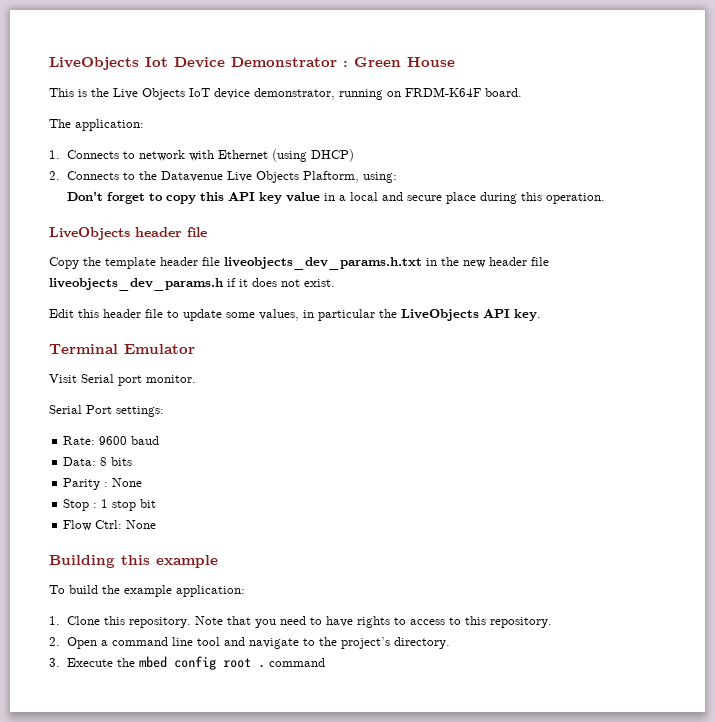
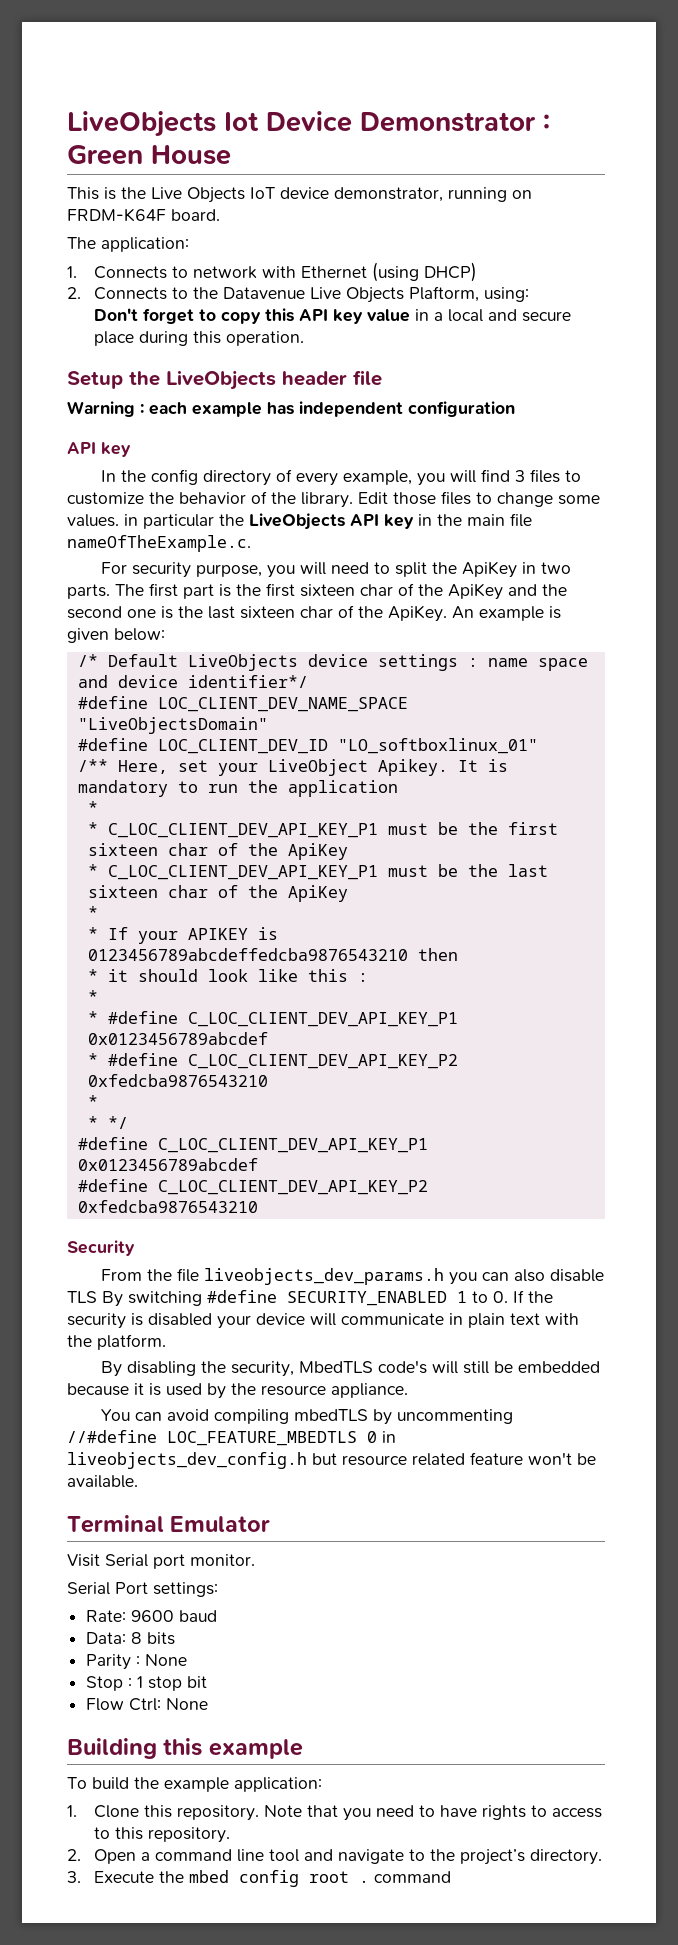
(606, 198) none -> [67,371,160,389] Setup the
[49,257,549,270] [49,278,335,291] [49,309,299,321] Copy the template header file liveobjects_dev_params.h.txt in the new header file liveobjects_dev_params.h if it does not exist. // Edit this header file to update some values, -> [67,401,515,417] [67,442,131,457] [101,469,582,486] [67,491,600,508] [67,514,119,527] Warning : each example has independent configuration // API key // In the config directory of every example, you will find 3 files to customize the behavior of the library. Edit those files to change some values.
[514,309,541,321] key. -> [384,513,532,529] [67,535,251,552] [101,561,572,578] [67,583,567,600] [67,605,561,622] [67,628,165,643] [77,654,588,671] [77,675,308,688] [77,696,408,712] [77,717,268,734] [77,738,538,754] [77,759,508,776] [77,780,398,797] [87,801,98,814] [87,822,558,838] [87,843,348,860] [87,864,548,880] [87,885,348,902] [87,906,98,919] [87,927,278,944] [87,948,458,961] [87,969,368,982] [87,990,98,1003] [87,1011,458,1027] [87,1032,268,1045] [87,1053,458,1069] [87,1074,268,1087] [87,1095,98,1108] [87,1116,128,1129] [77,1137,428,1153] [77,1158,258,1171] [77,1179,428,1195] [77,1200,258,1213] [67,1240,135,1256] [101,1268,605,1285] [67,1290,553,1307] [67,1313,579,1329] [67,1334,166,1350] [101,1360,601,1377] [67,1383,408,1399] [101,1409,514,1425] [67,1430,396,1446] [67,1452,596,1469] [67,1475,138,1488] key in the main file nameOfTheExample.c. // For security purpose, you will need to split the ApiKey in two parts. The first part is the first sixteen char of the ApiKey and the second one is the last sixteen char of the ApiKey. An example is given below: // /* Default LiveObjects device settings : name space and device identifier*/ // #define LOC_CLIENT_DEV_NAME_SPACE "LiveObjectsDomain" // #define LOC_CLIENT_DEV_ID "LO_softboxlinux_01" // /** Here, set your LiveObject Apikey. It is mandatory to run the application // * // * C_LOC_CLIENT_DEV_API_KEY_P1 must be the first sixteen char of the ApiKey // * C_LOC_CLIENT_DEV_API_KEY_P1 must be the last sixteen char of the ApiKey // * // * If your APIKEY is 0123456789abcdeffedcba9876543210 then // * it should look like this : // * // * #define C_LOC_CLIENT_DEV_API_KEY_P1 0x0123456789abcdef // * #define C_LOC_CLIENT_DEV_API_KEY_P2 0xfedcba9876543210 // * // * */ // #define C_LOC_CLIENT_DEV_API_KEY_P1 0x0123456789abcdef // #define C_LOC_CLIENT_DEV_API_KEY_P2 0xfedcba9876543210 // Security // From the file liveobjects_dev_params.h you can also disable TLS By switching #define SECURITY_ENABLED 1 to 0. If the security is disabled your device will communicate in plain text with the platform. // By disabling the security, MbedTLS code's will still be embedded because it is used by the resource appliance. // You can avoid compiling mbedTLS by uncommenting //#define LOC_FEATURE_MBEDTLS 0 in liveobjects_dev_config.h but resource related feature won't be available.

